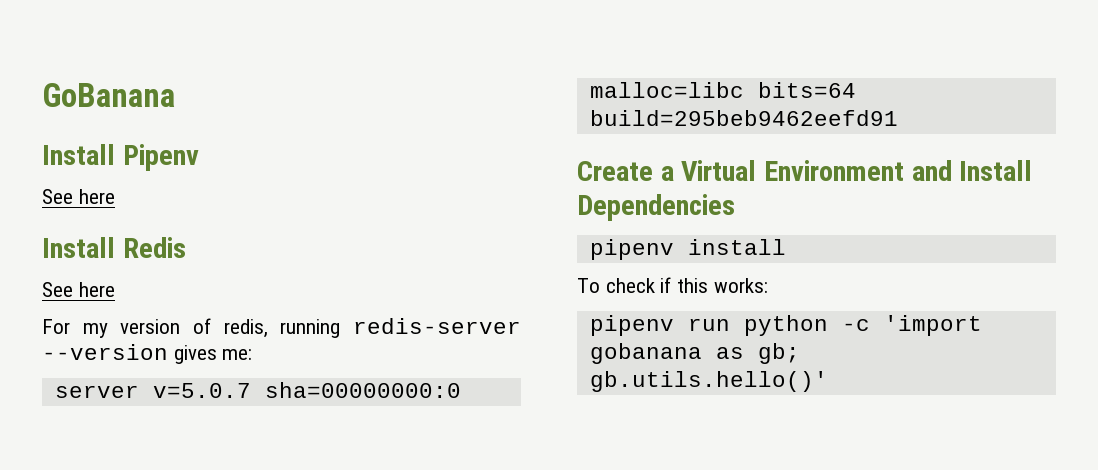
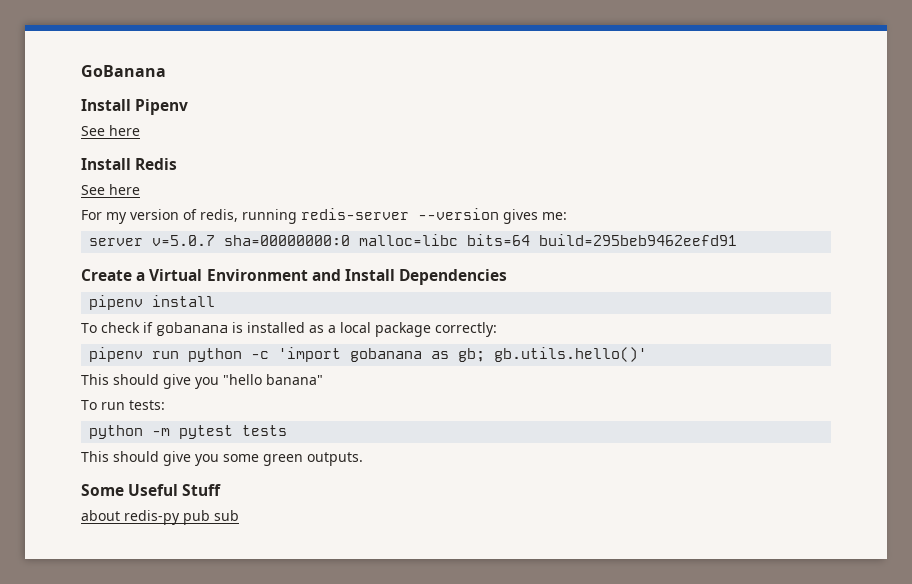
[677,278,768,293] this works: -> [156,322,497,337] gobanana is installed as a local package correctly:
(828, 381) none -> [81,374,323,389] [81,400,165,410] [89,425,288,439] [81,451,363,466] [81,484,222,496] [81,510,239,525] // This should give you "hello banana" // To run tests: // python -m pytest tests // This should give you some green outputs. // Some Useful Stuff // about redis-py pub sub

